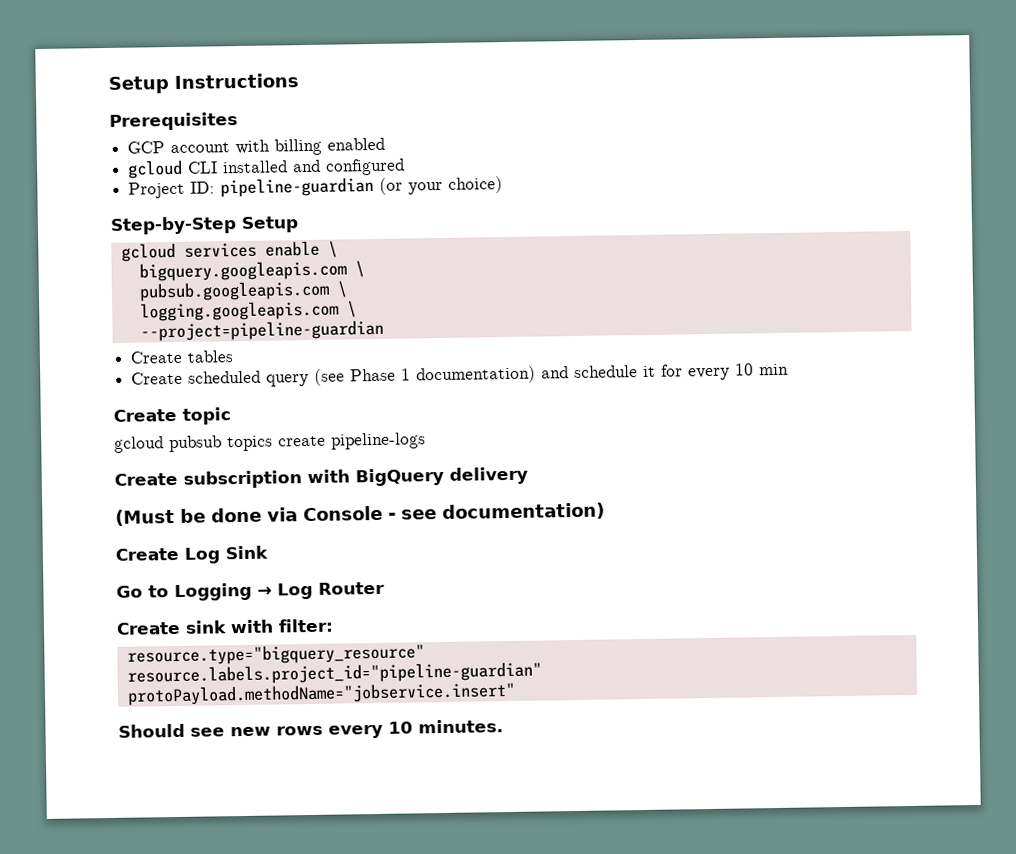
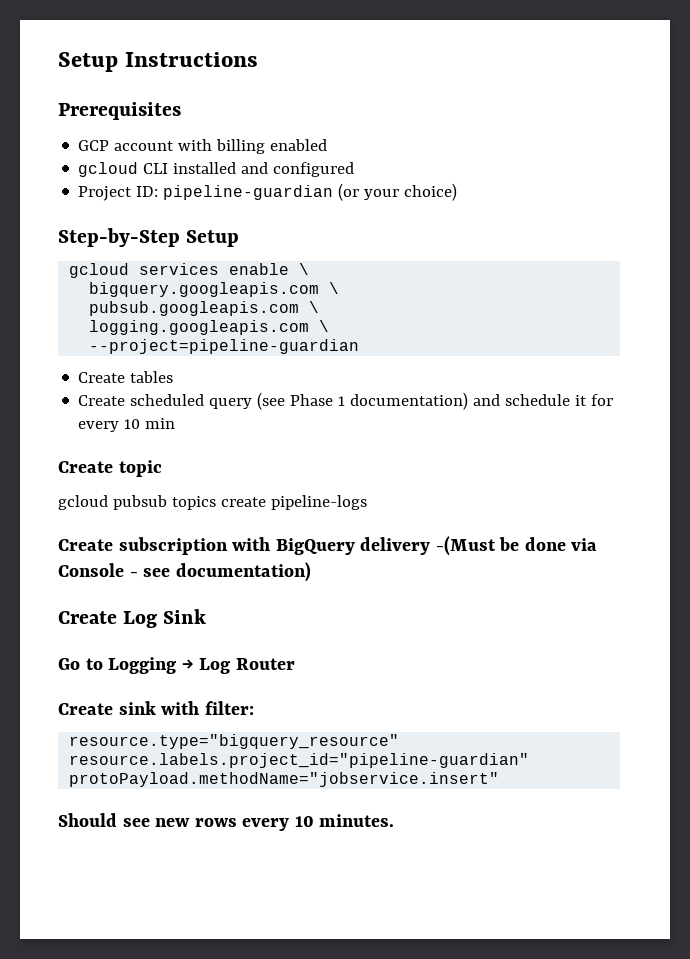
[115,509,175,526] // (Must -> [435,536,496,556] -(Must

